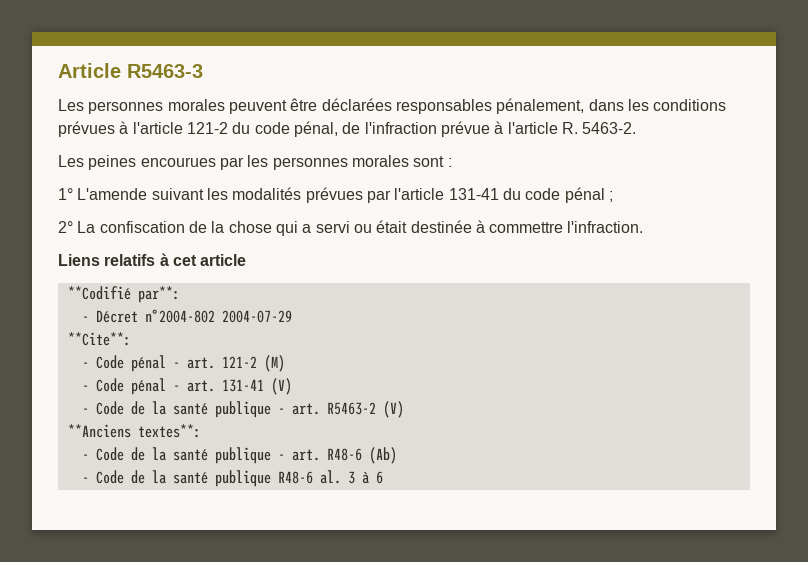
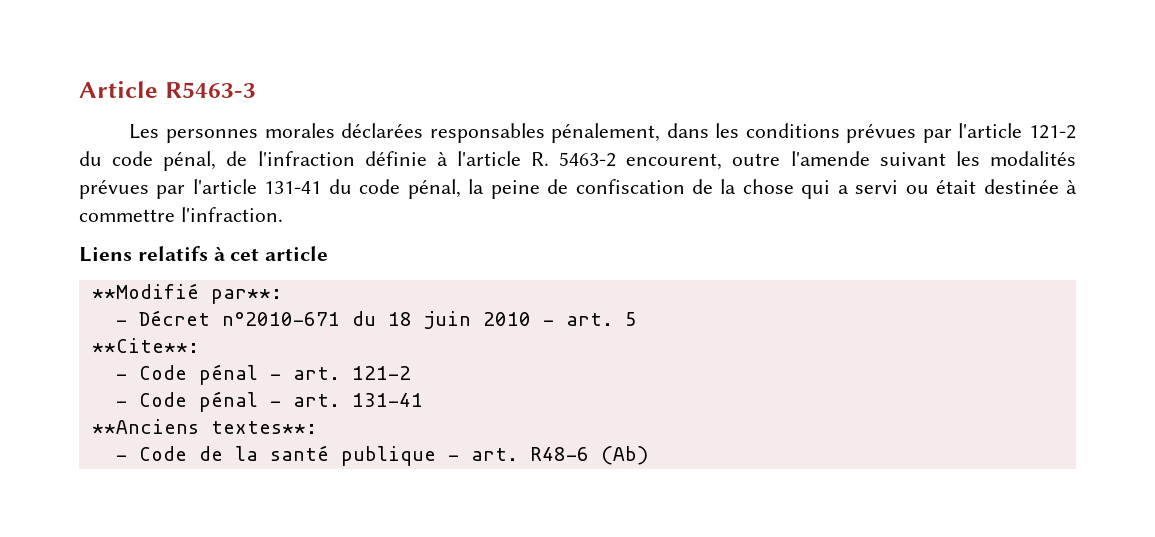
[228,98,318,114] peuvent être -> (335, 130) none
[119,121,129,134] à -> [922,129,952,143] par
[440,121,490,137] prévue -> [364,151,427,166] définie
[582,122,637,134] [58,155,452,170] [58,188,148,200] 5463-2. // Les peines encourues par les personnes morales sont : // 1° L'amende -> [559,151,870,170] 5463-2 encourent, outre l'amende
[564,187,613,203] [58,221,96,233] pénal ; // 2° La -> [407,179,569,199] pénal, la peine de
[67,286,131,300] **Codifié -> [91,283,199,299] **Modifié
[144,309,292,323] n°2004-802 2004-07-29 -> [221,311,637,329] n°2010-671 du 18 juin 2010 - art. 5
[263,355,285,372] (M) -> (411, 373) none
[270,378,292,395] [81,401,404,418] (V) // - Code de la santé publique - art. R5463-2 (V) -> (423, 400) none
[81,470,383,487] // - Code de la santé publique R48-6 al. 3 à 6 -> (648, 455) none

